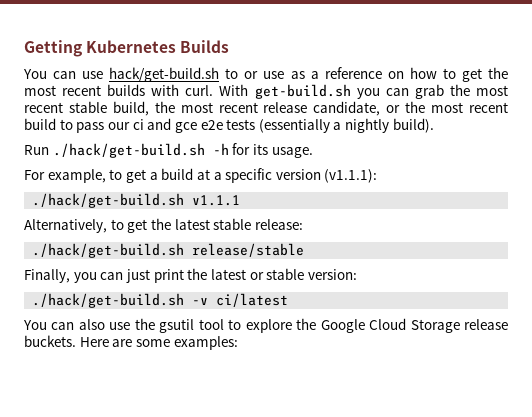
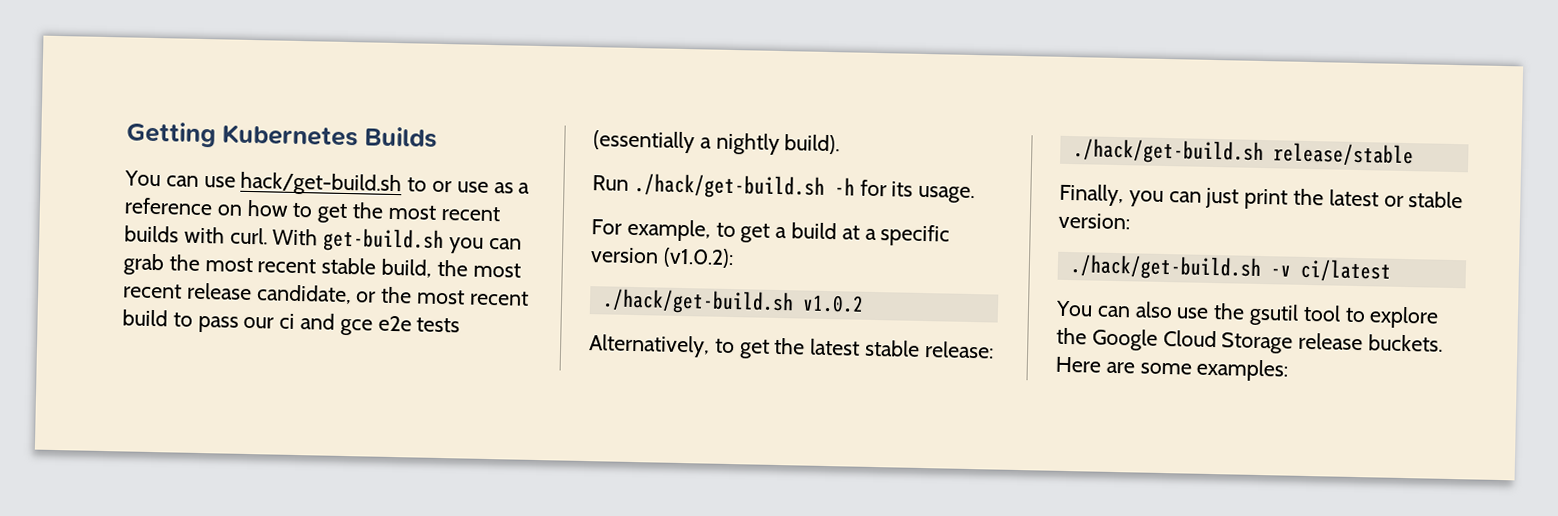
[324,169,378,183] [32,193,241,208] (v1.1.1): // ./hack/get-build.sh v1.1.1 -> [662,247,734,269] [601,288,864,316] (v1.0.2): // ./hack/get-build.sh v1.0.2

